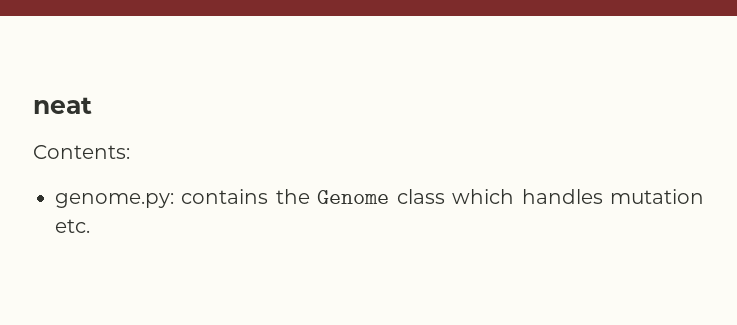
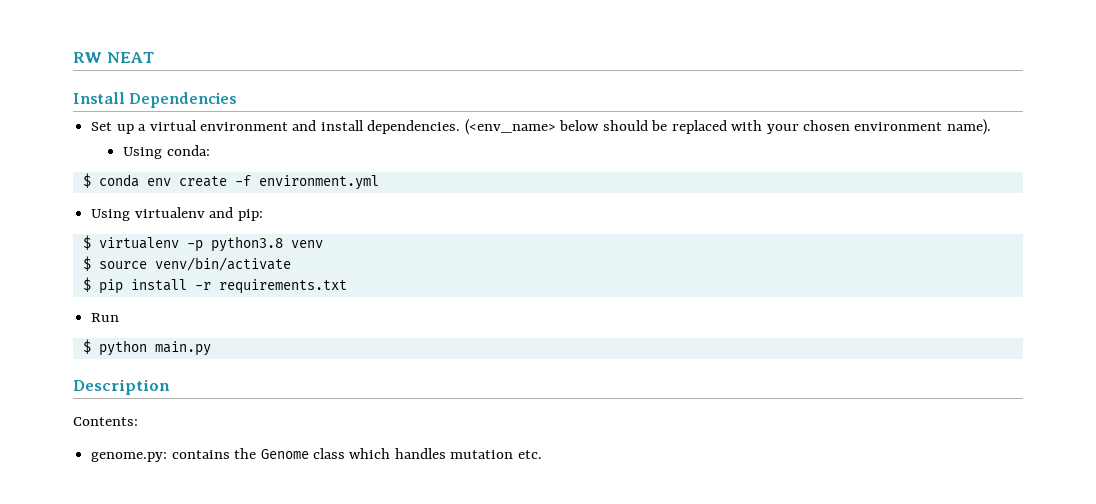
[33,97,92,114] neat -> [73,52,154,63] [73,92,238,108] [91,119,991,135] [123,145,210,159] [82,173,379,190] [91,207,263,221] [82,235,323,252] [82,256,291,271] [82,277,347,294] [91,313,120,322] [82,339,211,356] [73,379,170,395] RW NEAT // Install Dependencies // Set up a virtual environment and install dependencies. (<env_name> below should be replaced with your chosen environment name). // Using conda: // $ conda env create -f environment.yml // Using virtualenv and pip: // $ virtualenv -p python3.8 venv // $ source venv/bin/activate // $ pip install -r requirements.txt // Run // $ python main.py // Description

